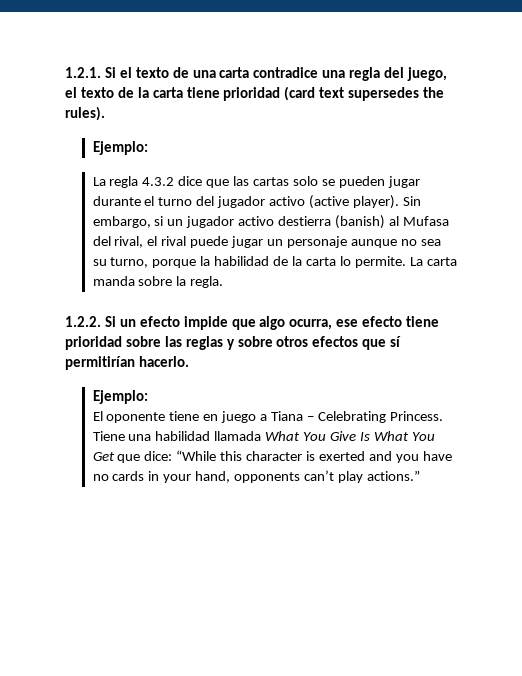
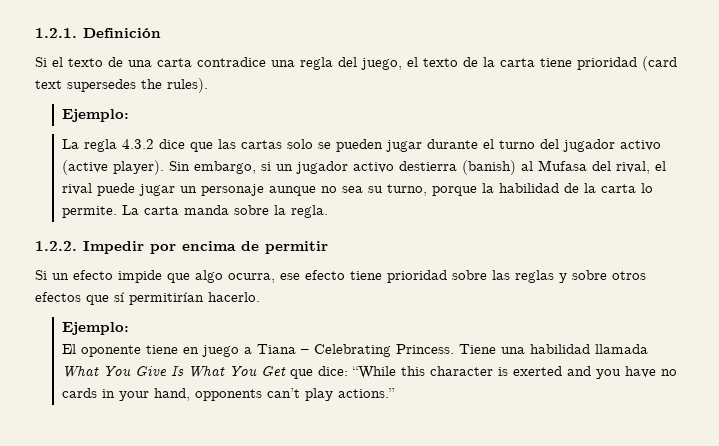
(101, 72) none -> [83,28,161,38] Definición //
(101, 321) none -> [83,241,328,254] Impedir por encima de permitir //

